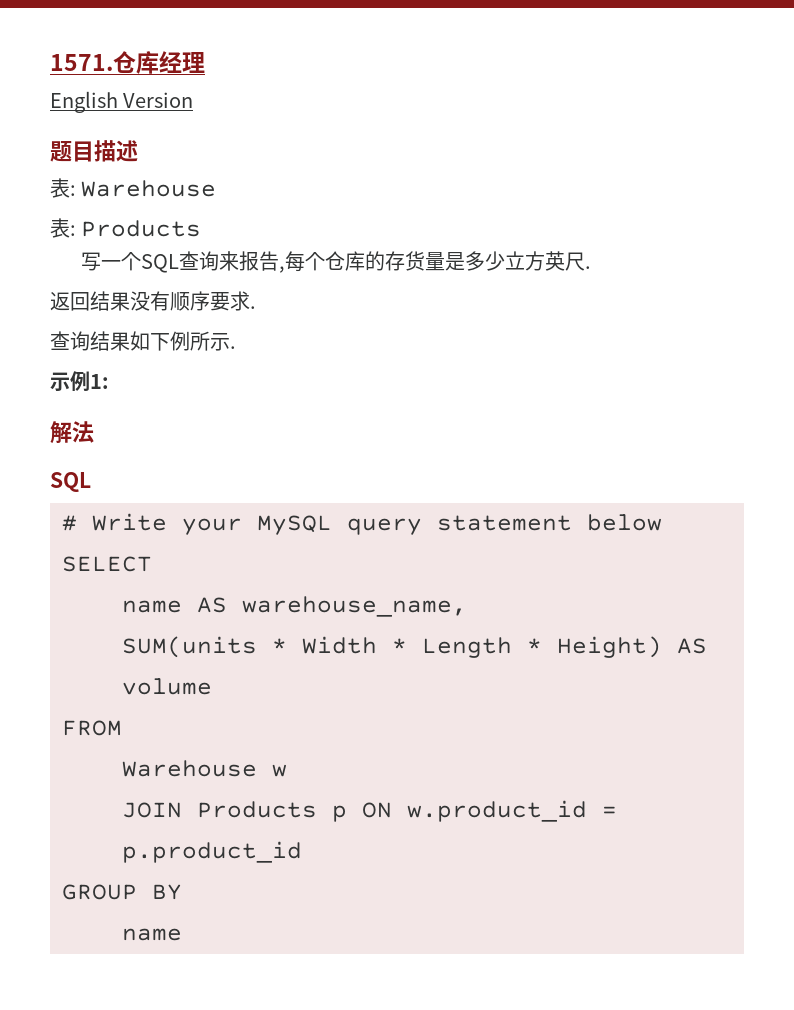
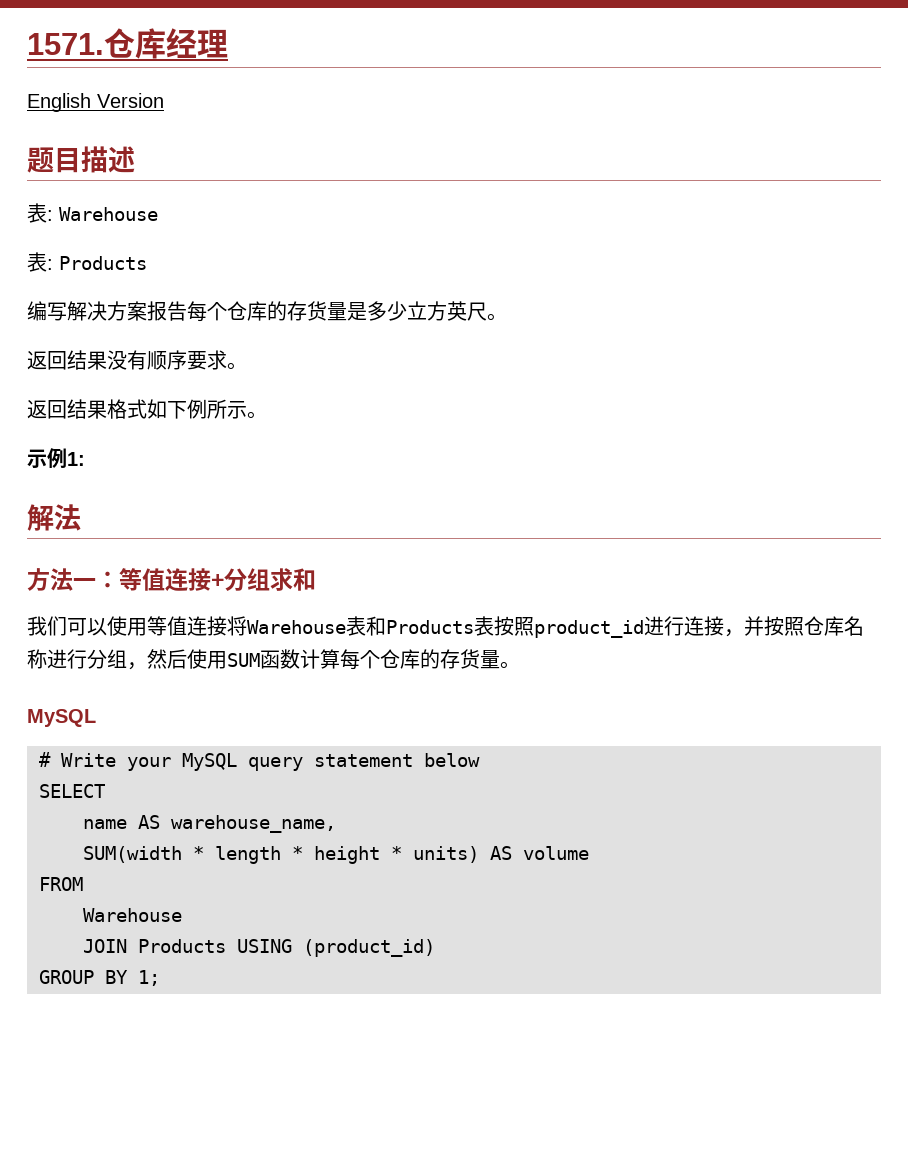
[81,251,286,273] 写一个SQL查询来报告, -> [27,301,187,321] 编写解决方案报告
[585,266,592,269] . -> [487,313,507,321] 。
[250,306,256,309] [50,331,130,351] . // 查询结果 -> [227,362,247,370] [27,399,147,419] 。 // 返回结果格式
[230,346,236,349] . -> [247,411,267,419] 。
[50,472,91,492] SQL -> [27,568,316,592] [27,616,864,638] [27,649,520,670] [27,709,96,727] 方法一：等值连接+分组求和 // 我们可以使用等值连接将Warehouse表和Products表按照product_id进行连接，并按照仓库名称进行分组，然后使用SUM函数计算每个仓库的存货量。 // MySQL
[122,636,662,658] SUM(units * Width * Length * Height) -> [83,846,479,864] SUM(width * length * height * units)
[272,764,287,777] w -> (182, 915) none
[332,800,617,822] [122,841,302,863] p ON w.product_id = p.product_id -> [237,939,435,957] USING (product_id)
[122,928,182,941] // name -> [138,970,160,986] 1;

